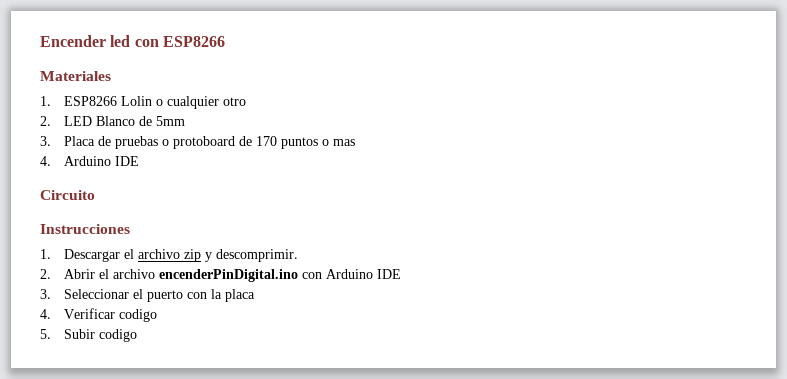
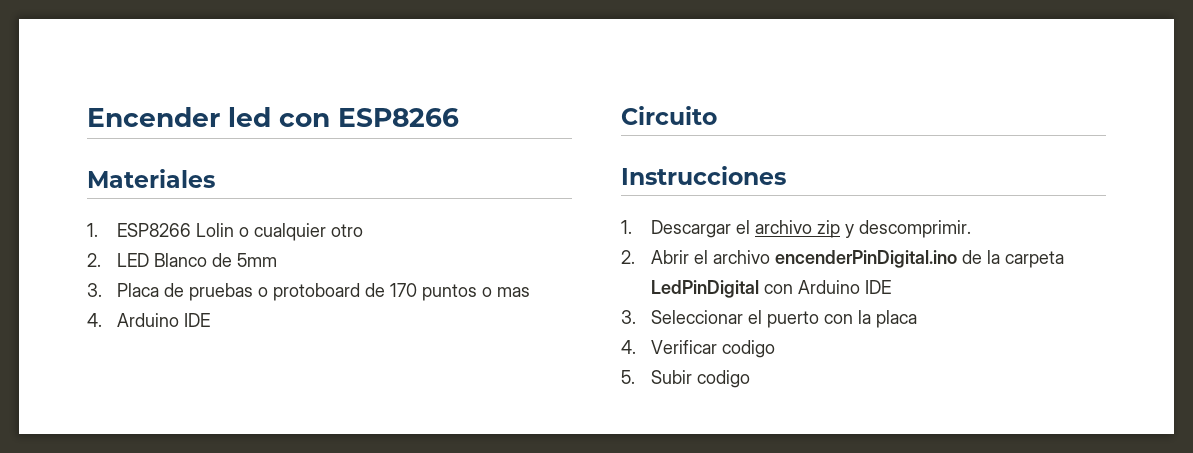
(299, 275) none -> [961,250,1064,268] [650,280,759,298] de la carpeta LedPinDigital

